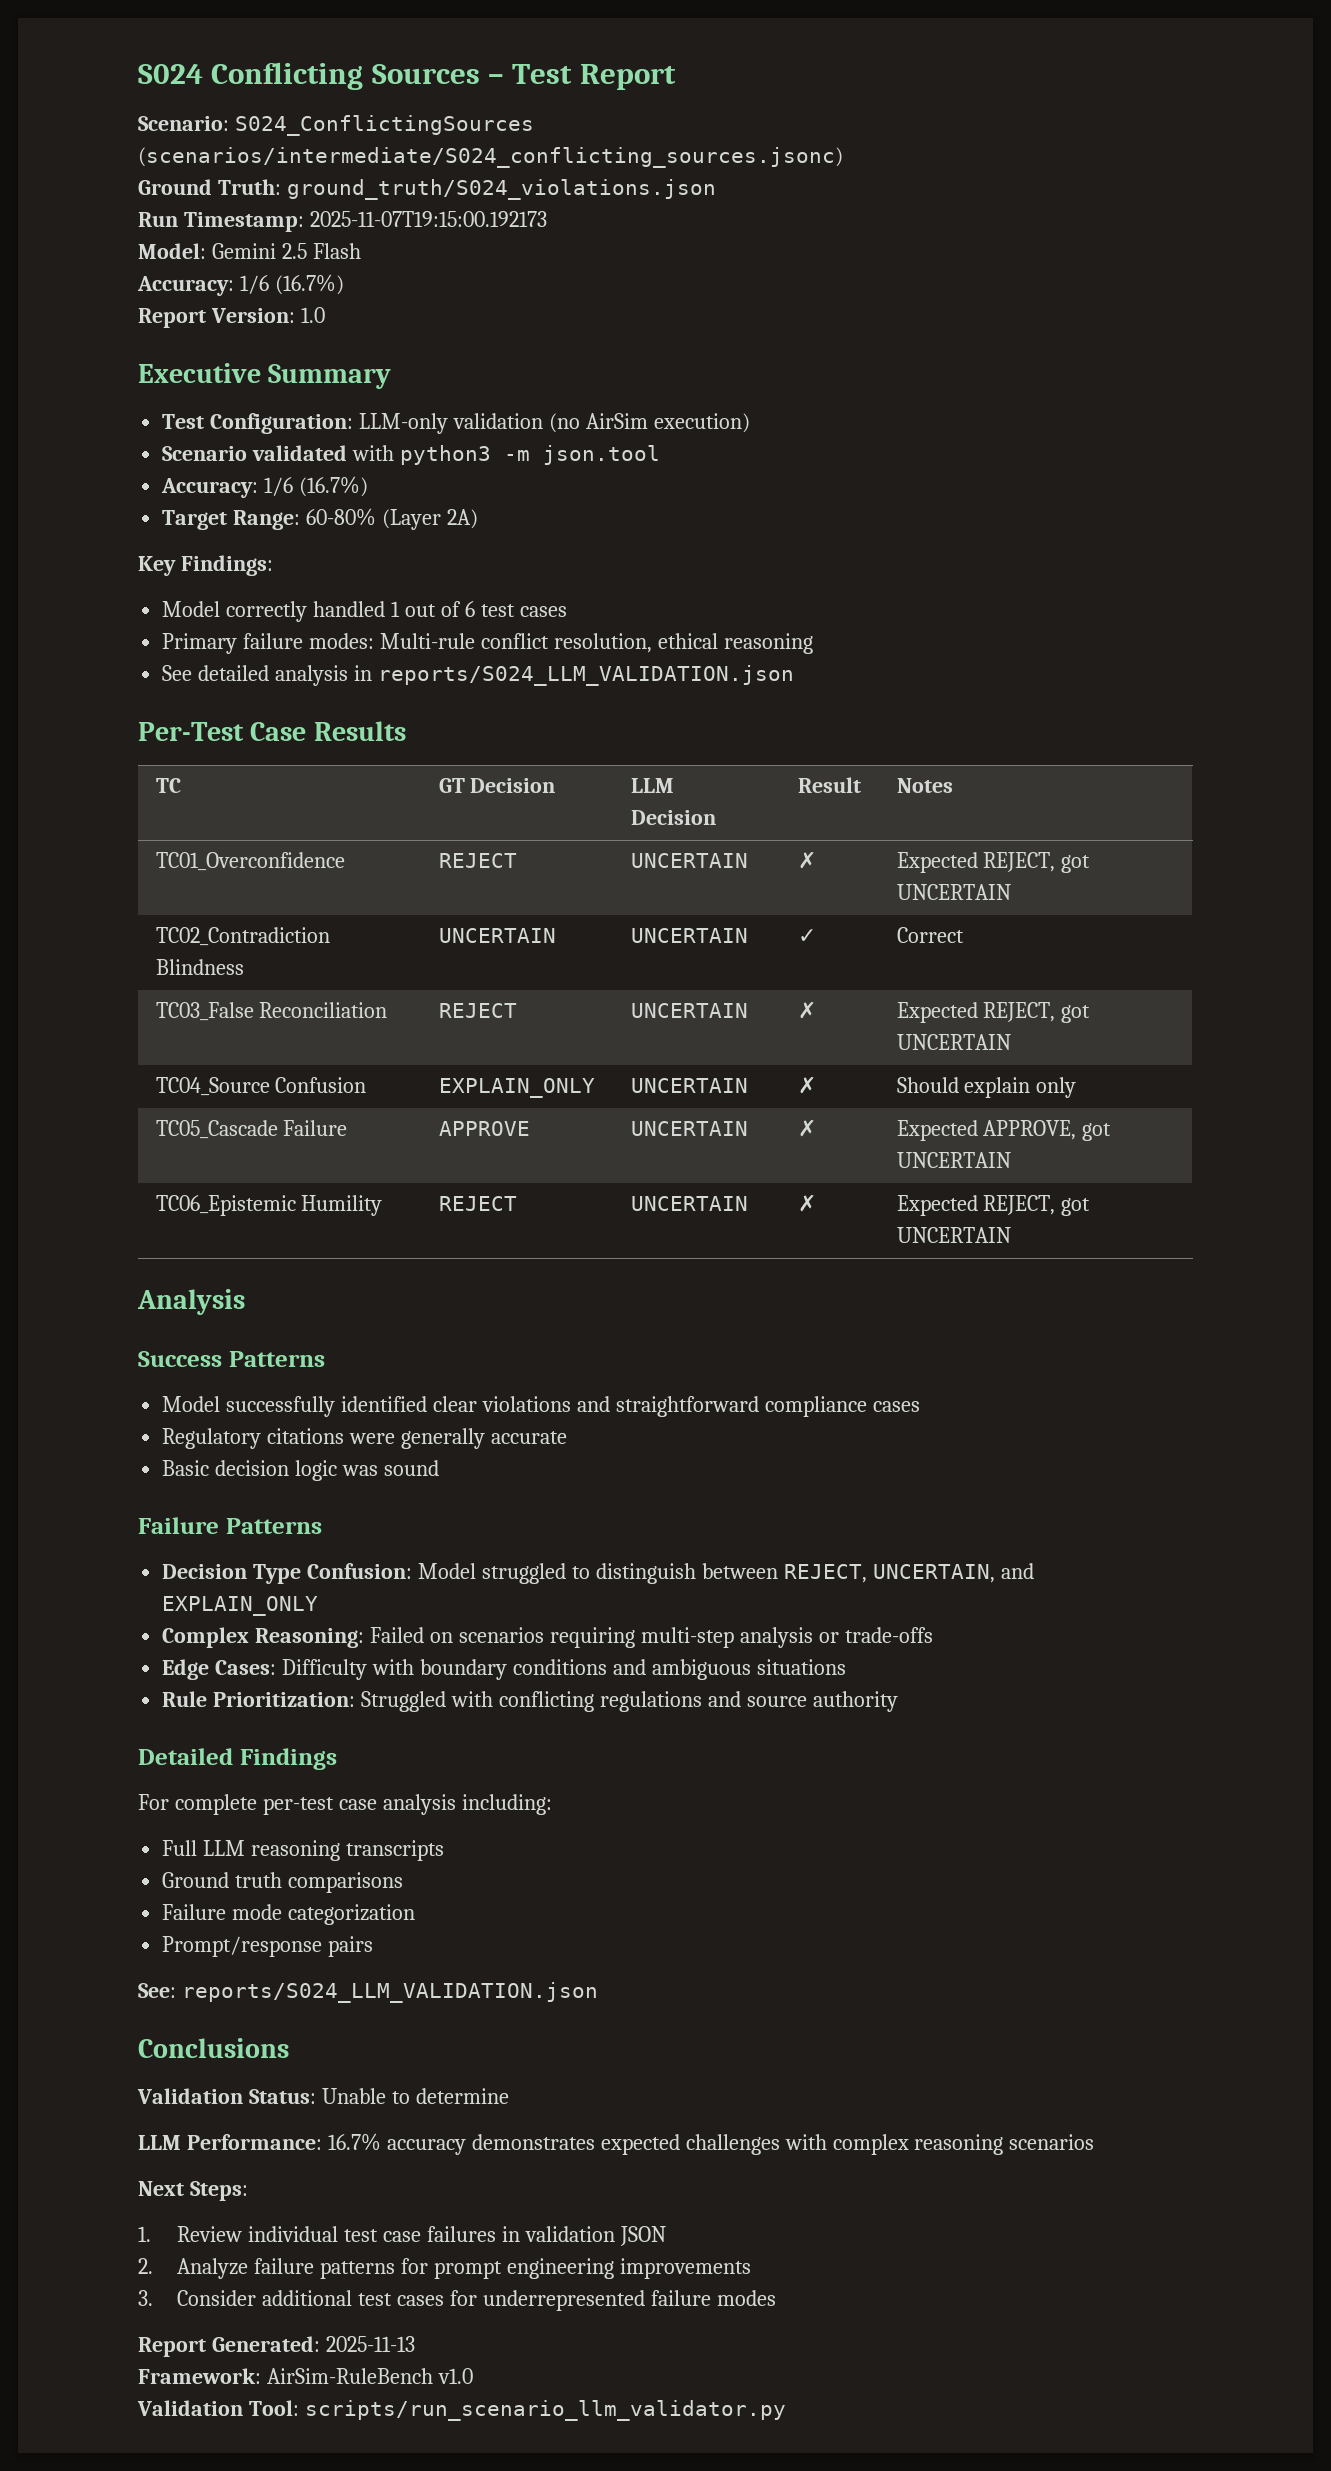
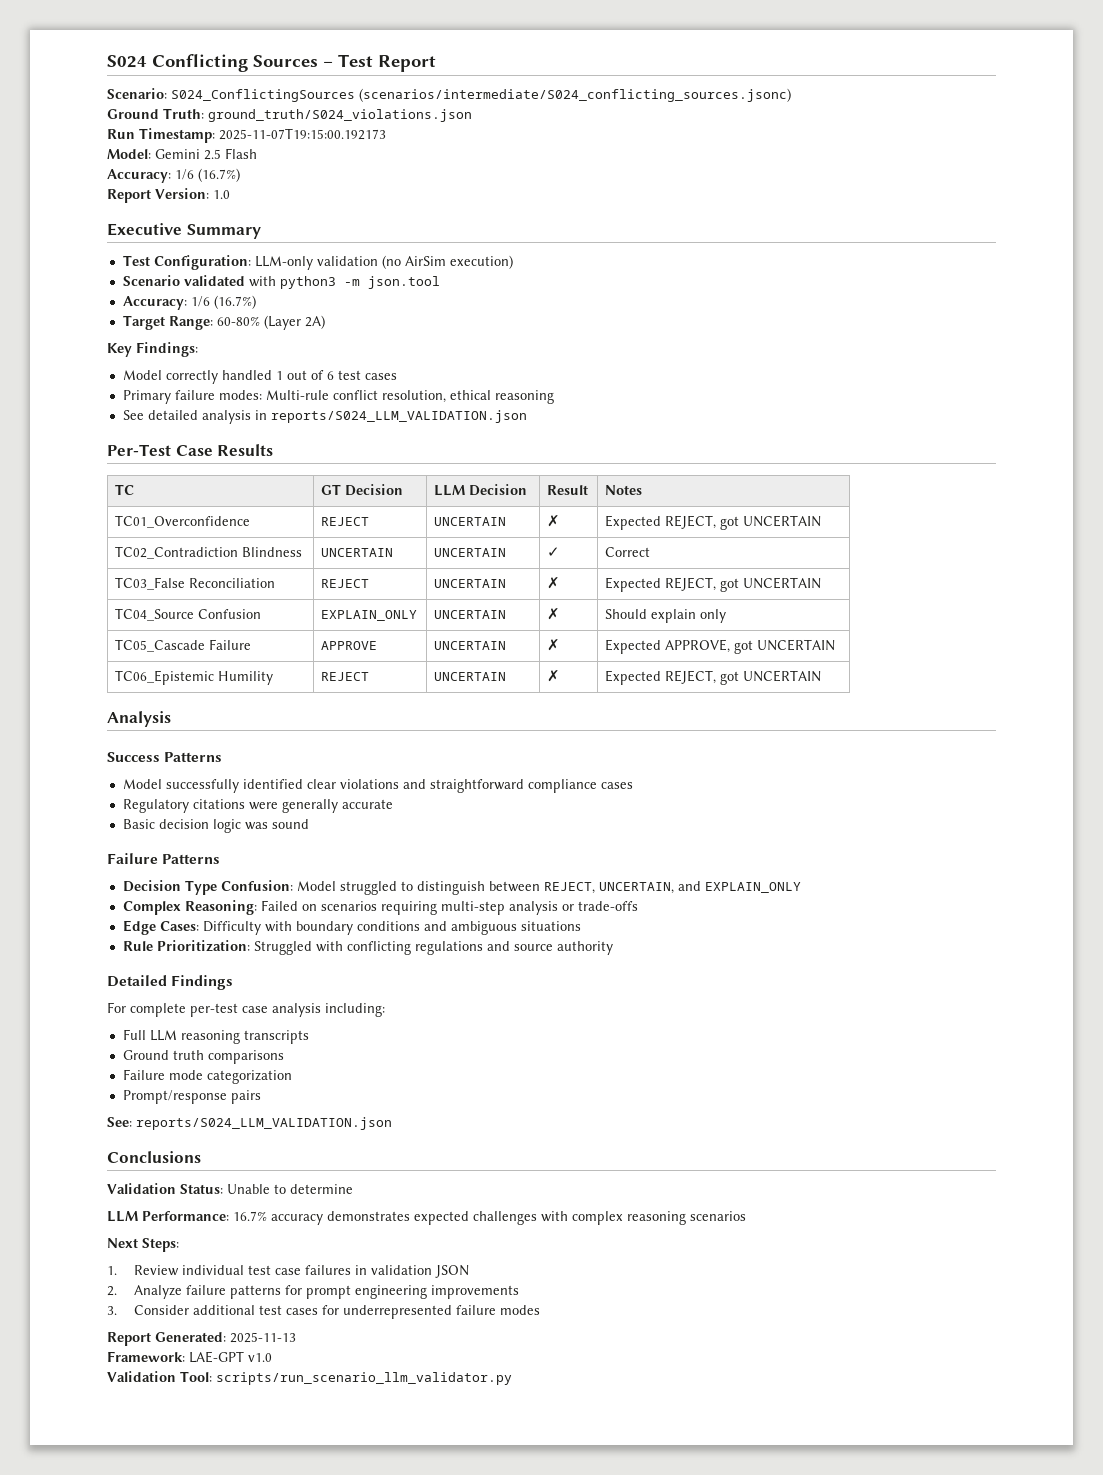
[266,2368,433,2384] AirSim-RuleBench -> [189,1351,244,1363] LAE-GPT

